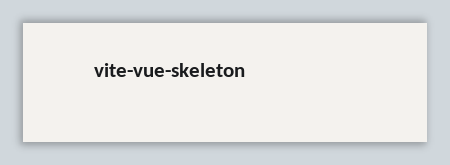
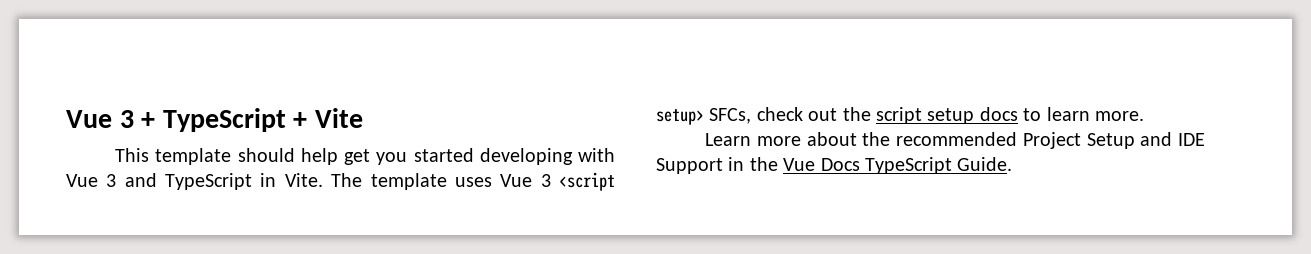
[94,63,245,77] vite-vue-skeleton -> [66,108,363,132] [115,148,615,165] [66,172,616,191] [656,107,1144,125] [705,132,1205,149] [656,157,1013,174] Vue 3 + TypeScript + Vite // This template should help get you started developing with Vue 3 and TypeScript in Vite. The template uses Vue 3 <script setup> SFCs, check out the script setup docs to learn more. // Learn more about the recommended Project Setup and IDE Support in the Vue Docs TypeScript Guide.

